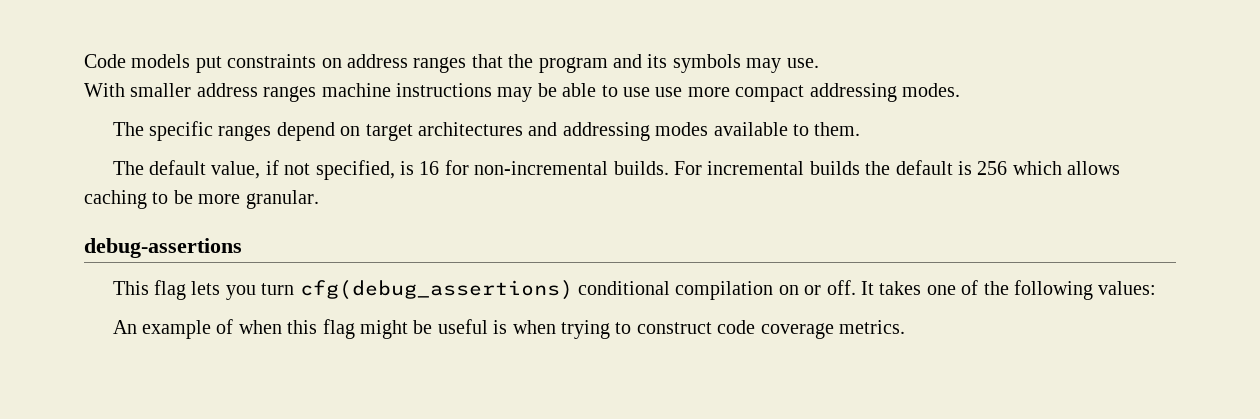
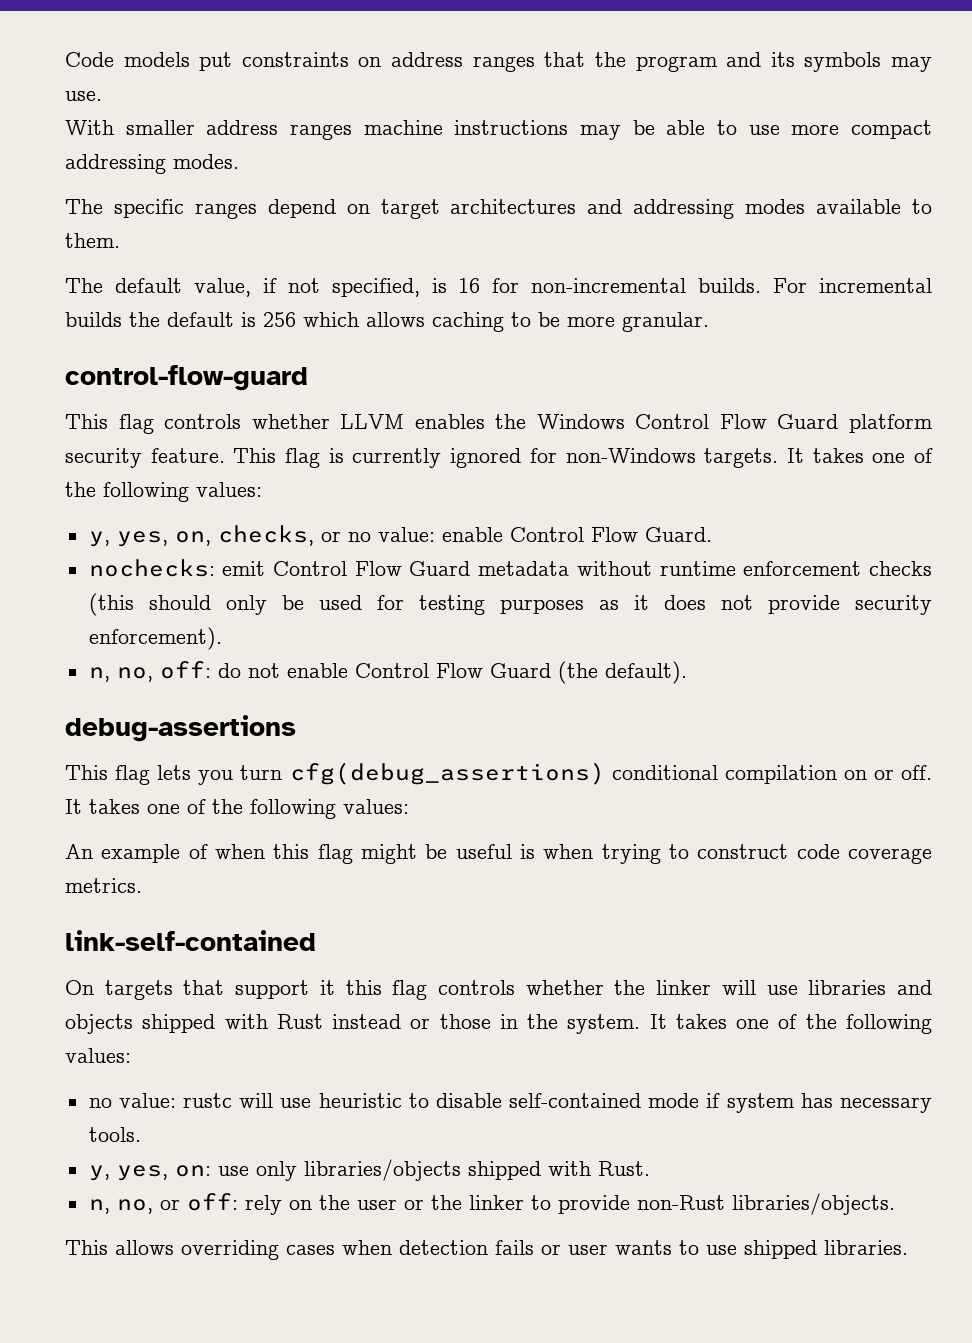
[655,87,683,97] use -> (780, 130) none
(319, 199) none -> [65,365,308,391] [65,414,933,434] [65,448,934,468] [65,482,262,502] [88,525,712,547] [88,559,932,577] [88,593,932,616] [88,627,222,650] [88,661,687,684] // control-flow-guard // This flag controls whether LLVM enables the Windows Control Flow Guard platform security feature. This flag is currently ignored for non-Windows targets. It takes one of the following values: // y, yes, on, checks, or no value: enable Control Flow Guard. // nochecks: emit Control Flow Guard metadata without runtime enforcement checks (this should only be used for testing purposes as it does not provide security enforcement). // n, no, off: do not enable Control Flow Guard (the default).
(905, 327) none -> [65,930,316,951] [65,980,932,1000] [65,1014,932,1034] [65,1048,131,1063] [88,1093,932,1113] [88,1127,141,1142] [88,1159,650,1181] [88,1193,895,1215] [65,1240,908,1260] // link-self-contained // On targets that support it this flag controls whether the linker will use libraries and objects shipped with Rust instead or those in the system. It takes one of the following values: // no value: rustc will use heuristic to disable self-contained mode if system has necessary tools. // y, yes, on: use only libraries/objects shipped with Rust. // n, no, or off: rely on the user or the linker to provide non-Rust libraries/objects. // This allows overriding cases when detection fails or user wants to use shipped libraries.

